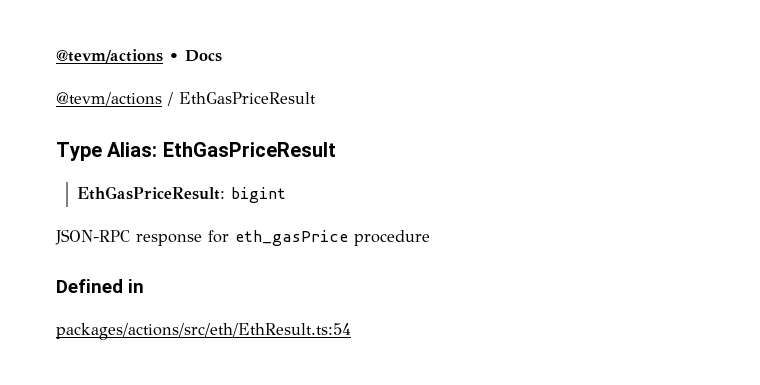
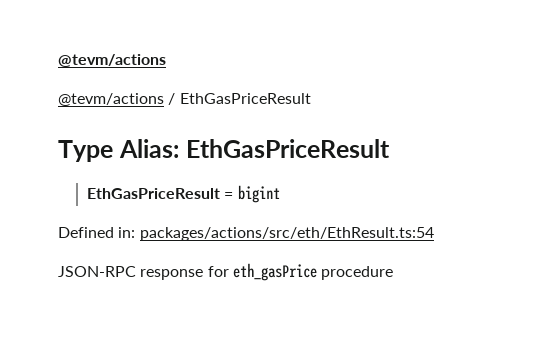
[56,49,222,63] @tevm/actions • Docs -> [58,54,166,67] @tevm/actions
[77,186,226,200] EthGasPriceResult: -> [86,188,234,199] EthGasPriceResult =
(287, 195) none -> [58,227,434,241] // Defined in: packages/actions/src/eth/EthResult.ts:54
[56,279,144,293] [56,323,351,340] // Defined in // packages/actions/src/eth/EthResult.ts:54 -> (394, 273) none

